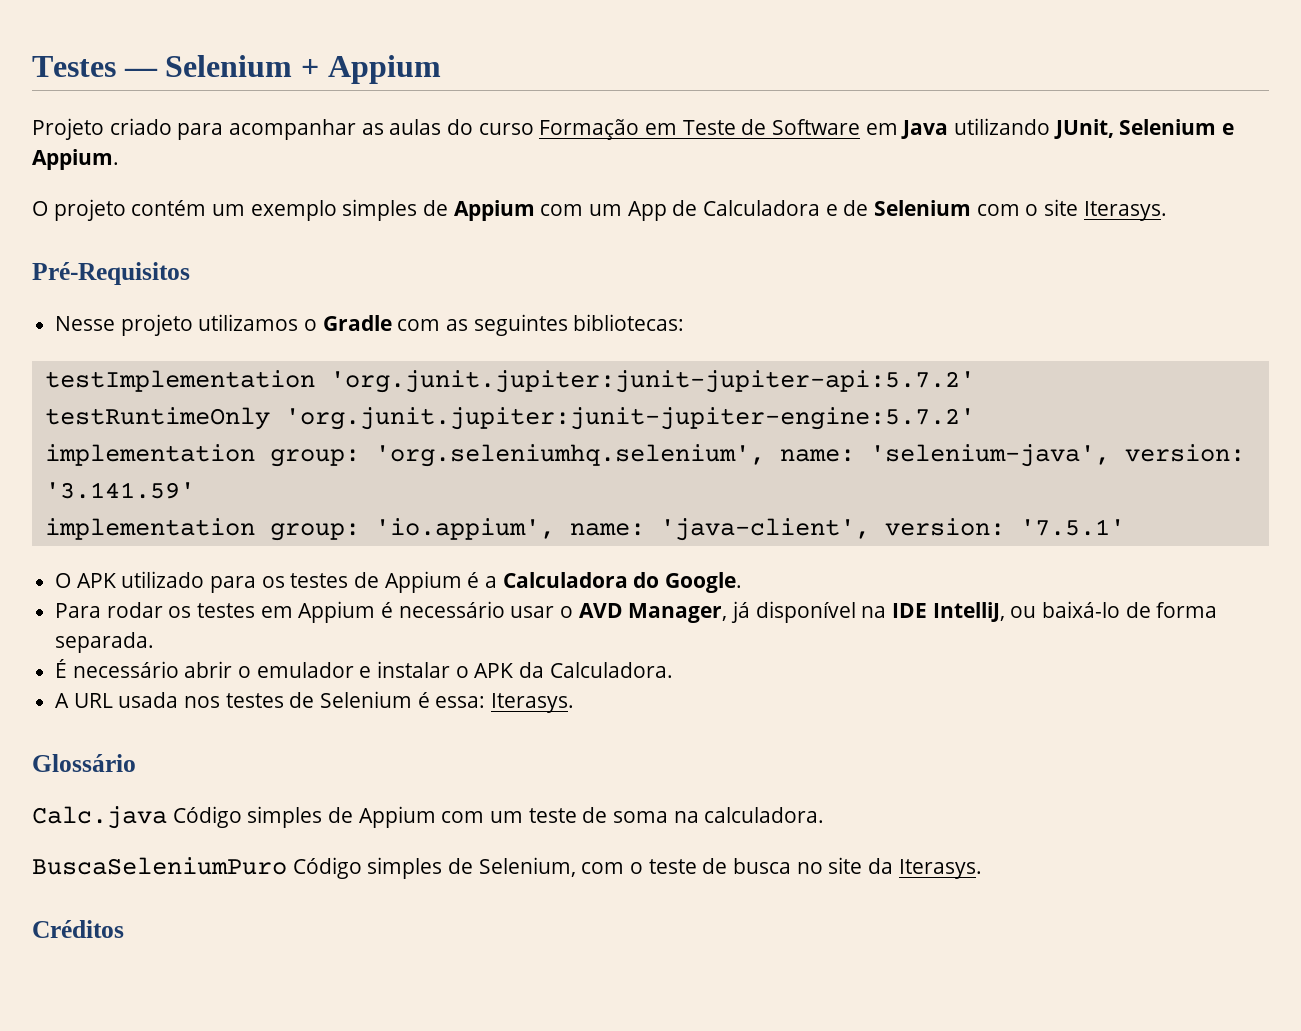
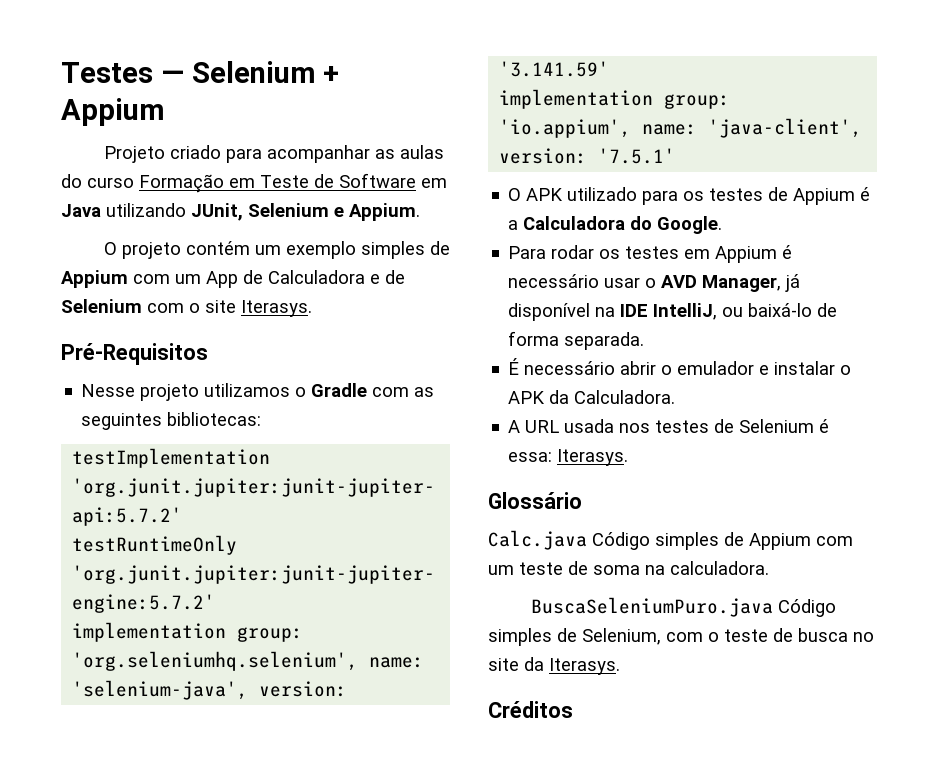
[32,857,287,875] BuscaSeleniumPuro -> [530,597,773,617] BuscaSeleniumPuro.java

